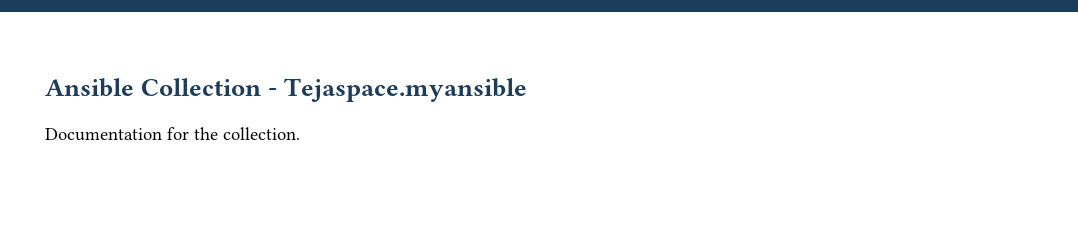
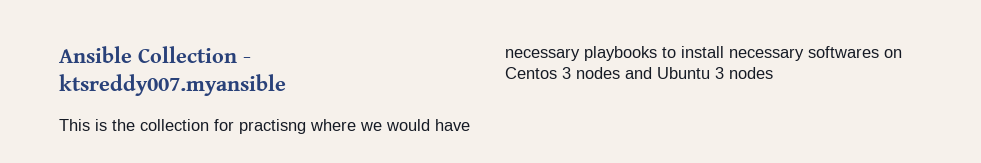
[284,78,528,102] [45,127,300,141] Tejaspace.myansible // Documentation for the collection. -> [59,74,286,96] [59,119,470,134] [505,46,902,61] [505,67,773,79] ktsreddy007.myansible // This is the collection for practisng where we would have necessary playbooks to install necessary softwares on Centos 3 nodes and Ubuntu 3 nodes

